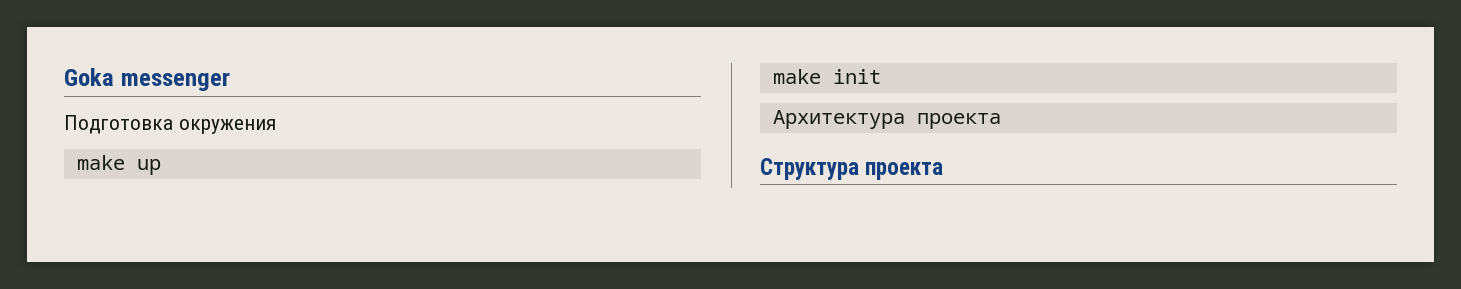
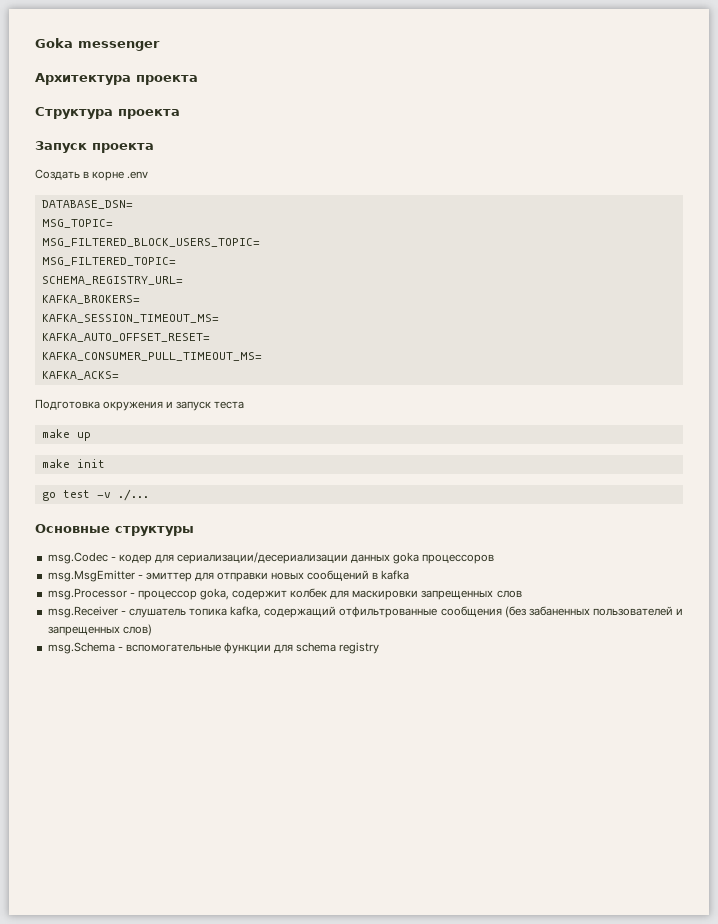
(230, 81) none -> [35,73,198,85] [35,107,180,119] [35,141,154,153] [35,169,149,181] [41,200,133,209] [41,219,113,228] [41,238,260,247] [41,257,176,266] [41,276,183,285] [41,295,140,304] [41,314,219,323] [41,333,210,342] [41,352,262,361] [41,371,119,380] // Архитектура проекта // Структура проекта // Запуск проекта // Создать в корне .env // DATABASE_DSN= // MSG_TOPIC= // MSG_FILTERED_BLOCK_USERS_TOPIC= // MSG_FILTERED_TOPIC= // SCHEMA_REGISTRY_URL= // KAFKA_BROKERS= // KAFKA_SESSION_TIMEOUT_MS= // KAFKA_AUTO_OFFSET_RESET= // KAFKA_CONSUMER_PULL_TIMEOUT_MS= // KAFKA_ACKS=
(276, 126) none -> [166,401,245,411] и запуск теста
[772,110,1001,129] [760,158,944,180] Архитектура проекта // Структура проекта -> [41,489,149,501] [35,524,194,536] [47,552,495,564] [47,570,410,582] [47,588,522,600] [47,606,683,618] [47,624,152,636] [47,642,380,654] go test -v ./... // Основные структуры // msg.Codec - кодер для сериализации/десериализации данных goka процессоров // msg.MsgEmitter - эмиттер для отправки новых сообщений в kafka // msg.Processor - процессор goka, содержит колбек для маскировки запрещенных слов // msg.Receiver - слушатель топика kafka, содержащий отфильтрованные сообщения (без забаненных пользователей и запрещенных слов) // msg.Schema - вспомогательные функции для schema registry

